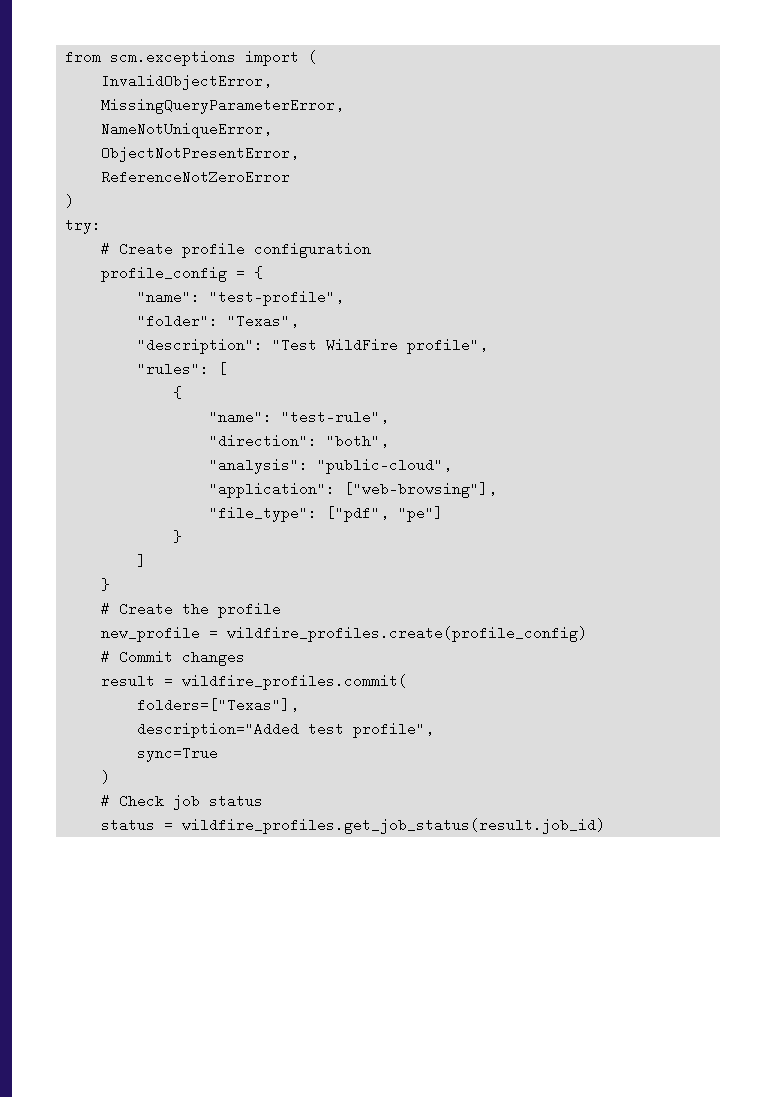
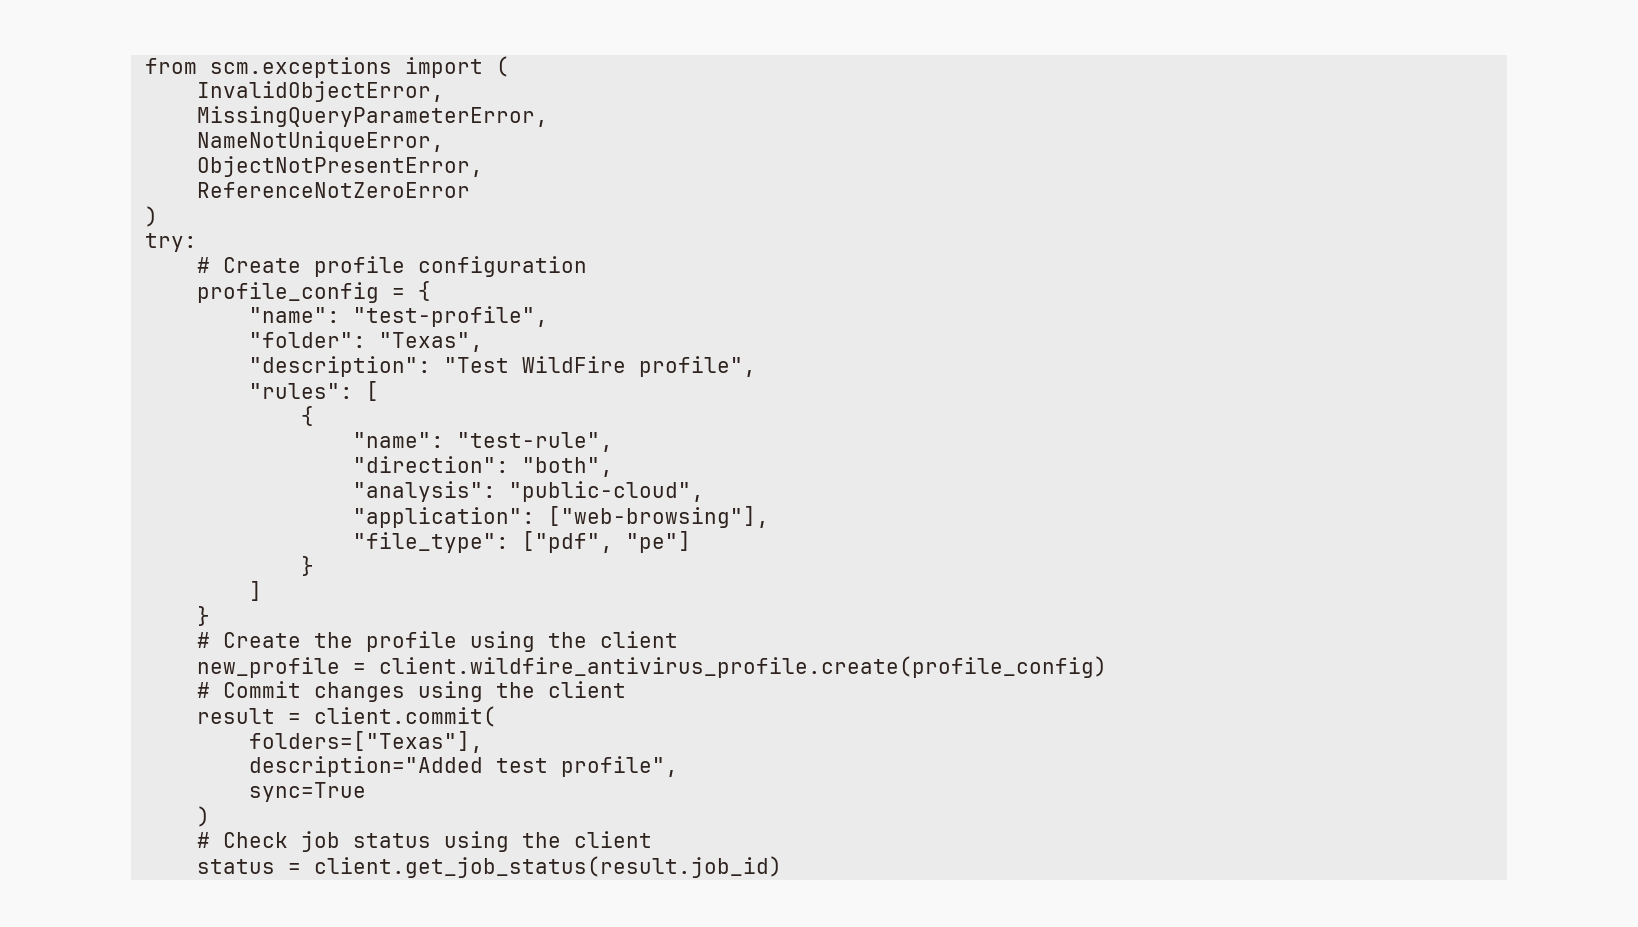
(281, 610) none -> [470,631,679,652] using the client
[226,626,587,642] wildfire_profiles.create(profile_config) -> [379,656,1108,678] client.wildfire_antivirus_profile.create(profile_config)
(245, 658) none -> [418,681,627,702] using the client
[181,674,407,690] wildfire_profiles.commit( -> [314,706,497,727] client.commit(
(263, 801) none -> [444,831,653,852] using the client
[181,818,605,834] wildfire_profiles.get_job_status(result.job_id) -> [314,856,783,878] client.get_job_status(result.job_id)

